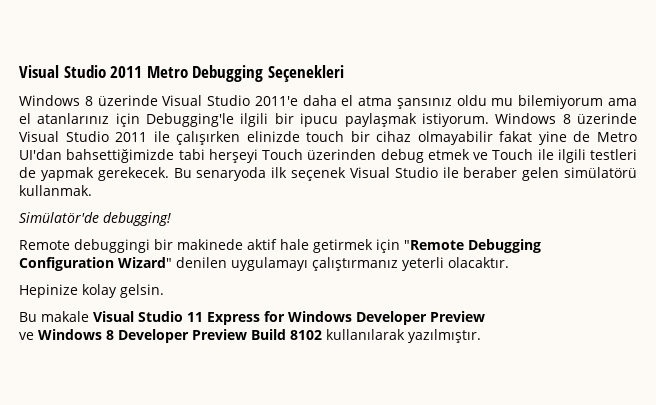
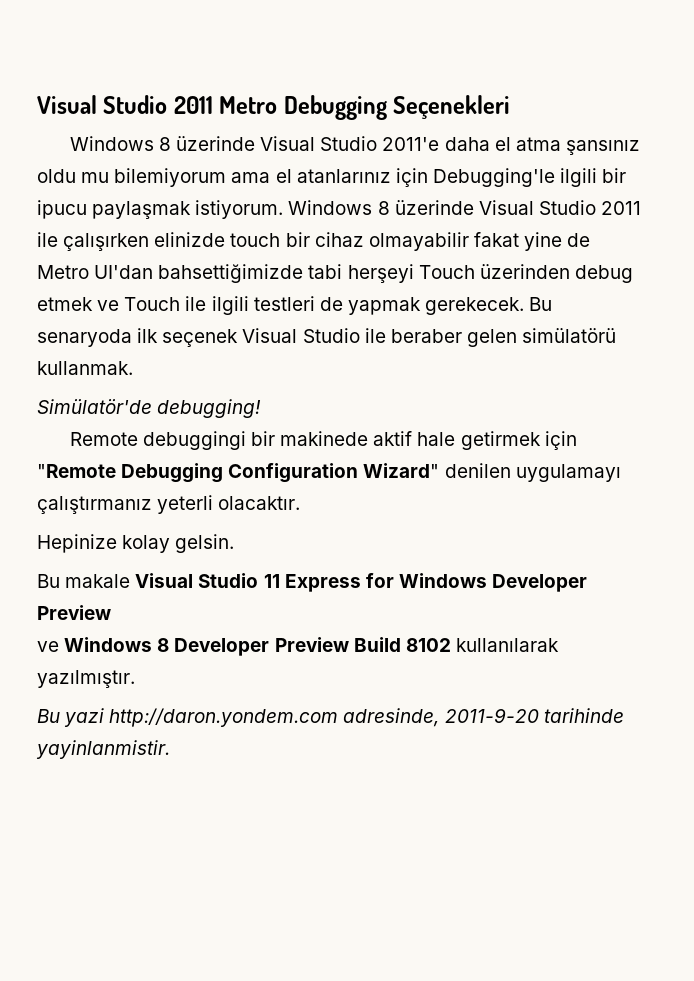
(481, 336) none -> [37,708,624,727] [36,740,170,759] // Bu yazi http://daron.yondem.com adresinde, 2011-9-20 tarihinde yayinlanmistir.

